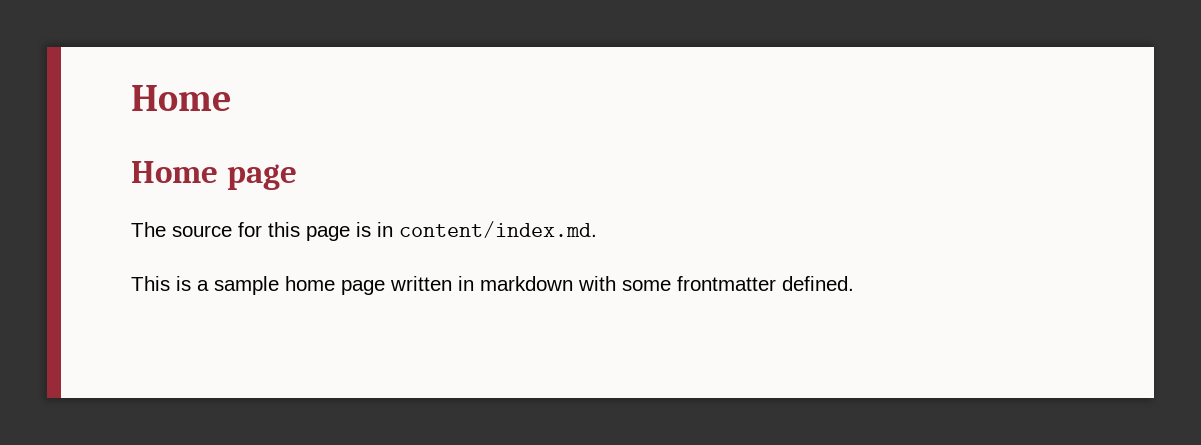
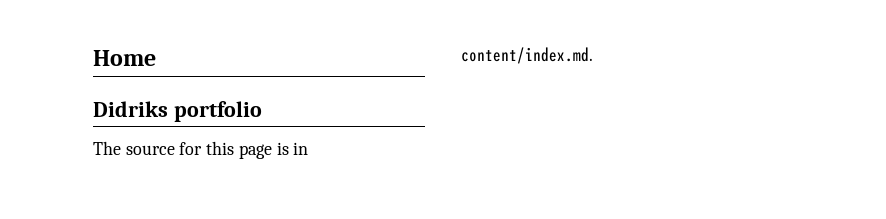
[131,161,297,190] Home page -> [93,101,262,122] Didriks portfolio
[131,276,854,295] // This is a sample home page written in markdown with some frontmatter defined. -> (593, 55) none

